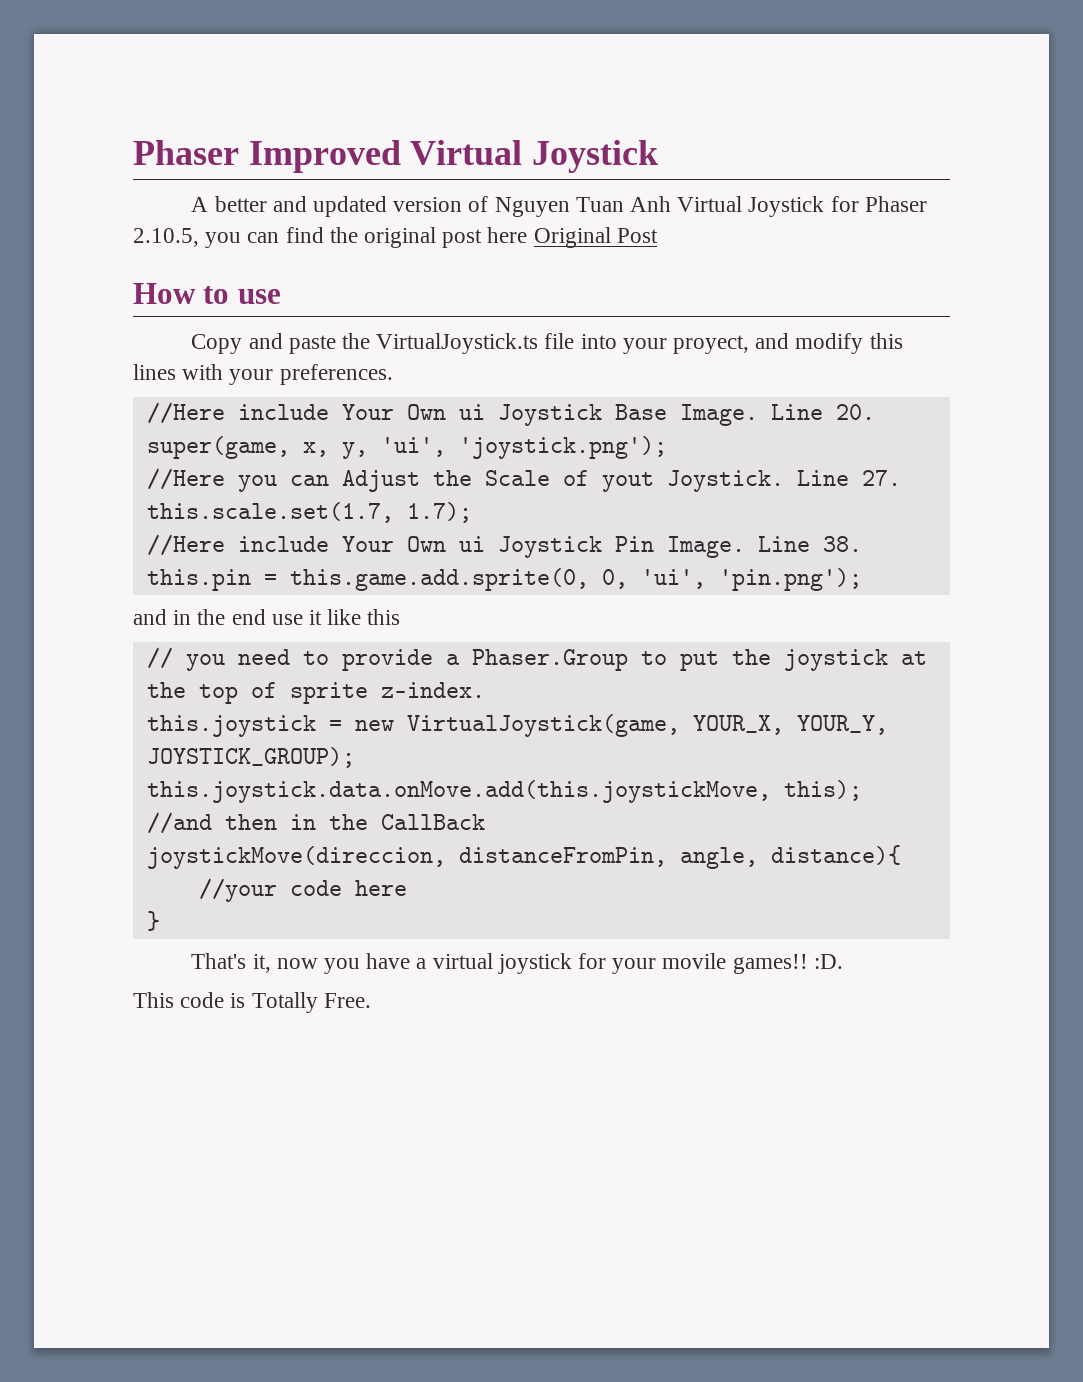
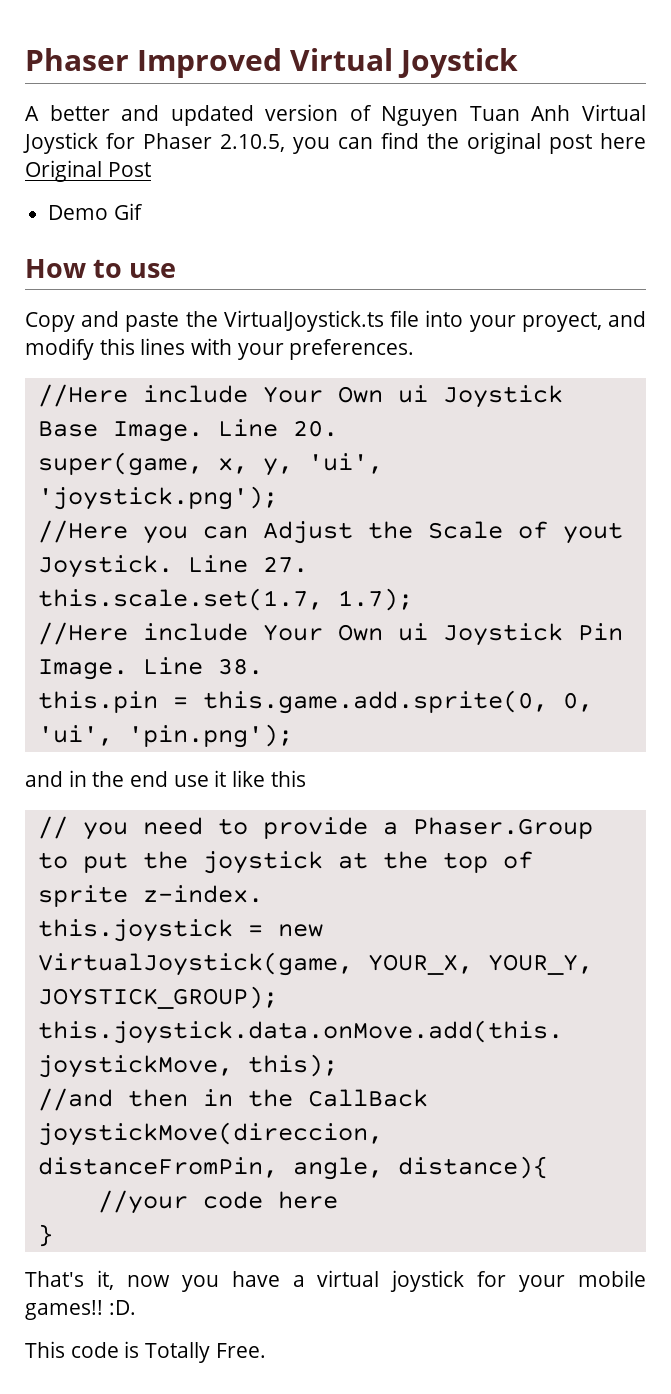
(658, 235) none -> [48,203,143,220] // Demo Gif
[662,953,727,969] movile -> [578,1270,646,1287] mobile

